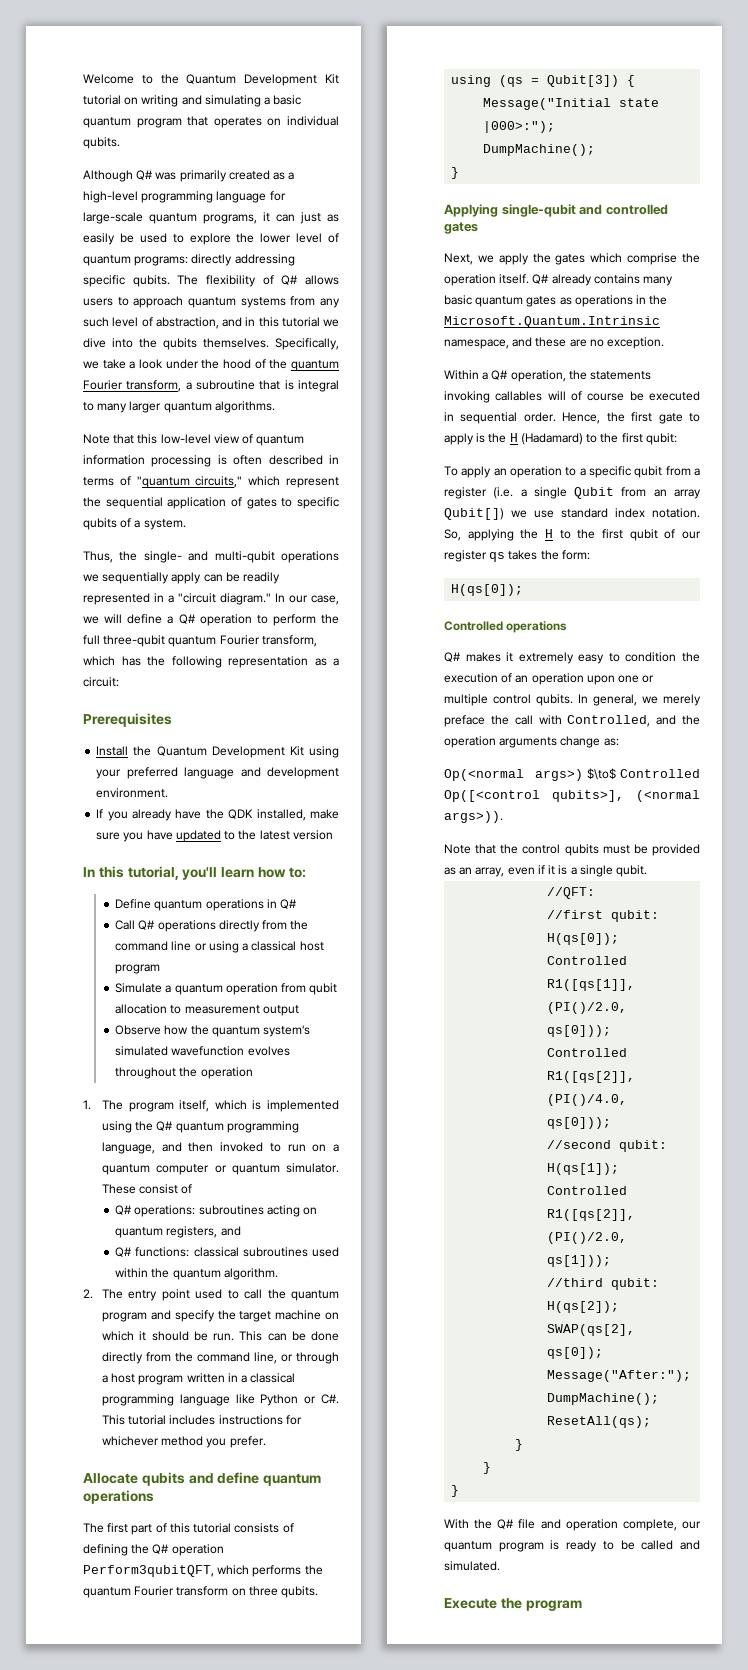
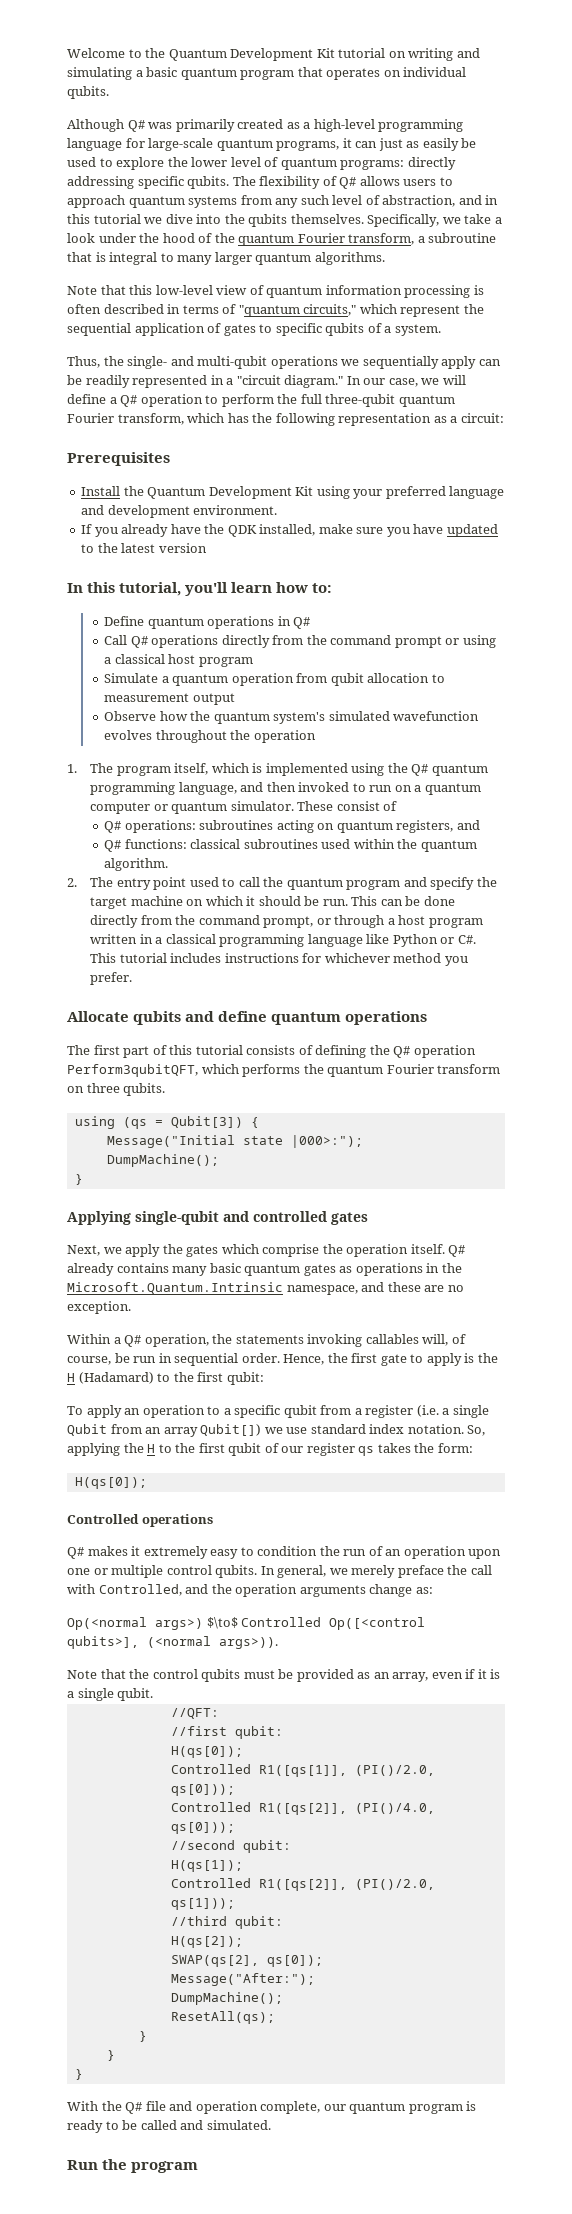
[171,941,192,951] line -> [394,636,442,648] prompt
[254,1352,278,1364] line, -> [263,916,314,928] prompt,
[547,391,700,401] will of course be executed -> [422,1334,466,1346] [67,1353,157,1365] will, of course, be run
[444,673,498,683] execution -> [343,1549,367,1556] run
[444,1598,497,1609] Execute -> [67,2160,98,2170] Run

